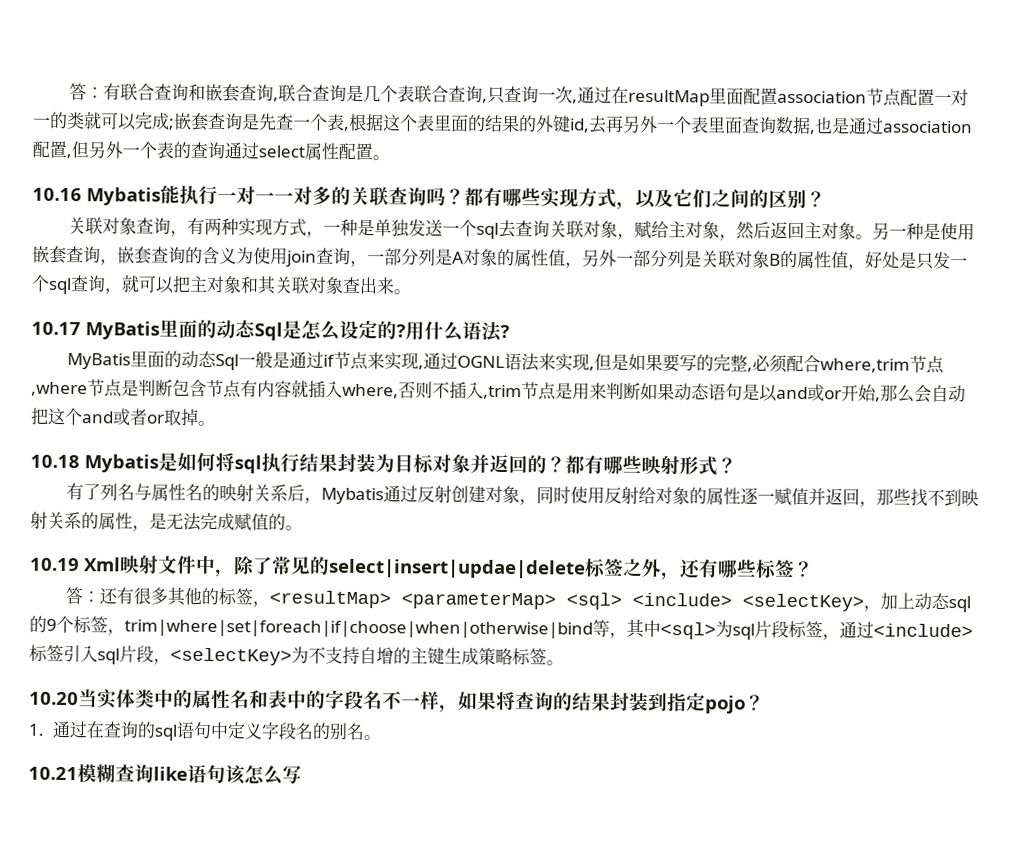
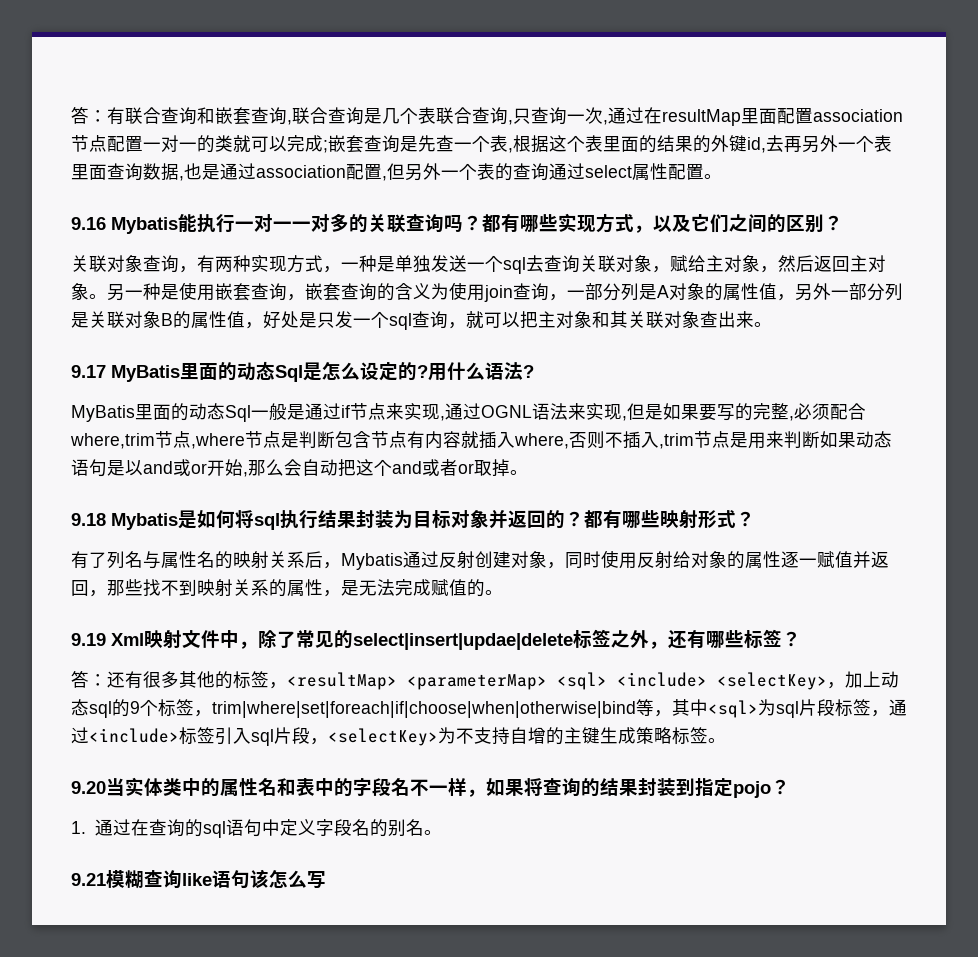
[32,187,82,202] 10.16 -> [71,217,106,230] 9.16
[31,321,81,336] 10.17 -> [71,365,106,378] 9.17
[30,454,80,469] 10.18 -> [71,513,106,526] 9.18
[30,557,80,572] 10.19 -> [71,633,106,646] 9.19
[29,691,79,706] 10.20 -> [71,781,106,794] 9.20
[28,766,78,781] 10.21 -> [71,873,106,886] 9.21

